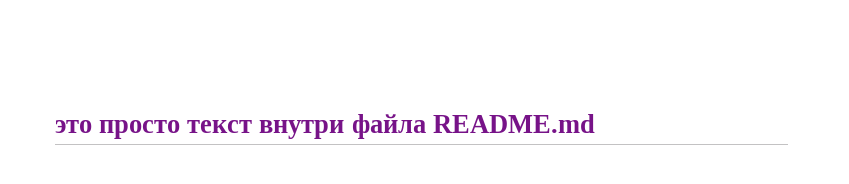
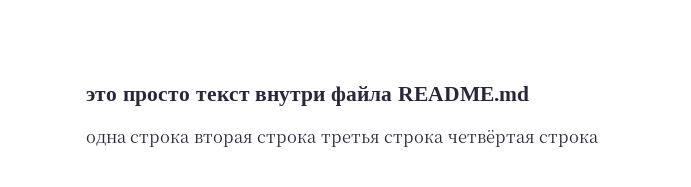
(595, 123) none -> [86,130,600,147] // одна строка вторая строка третья строка четвёртая строка

